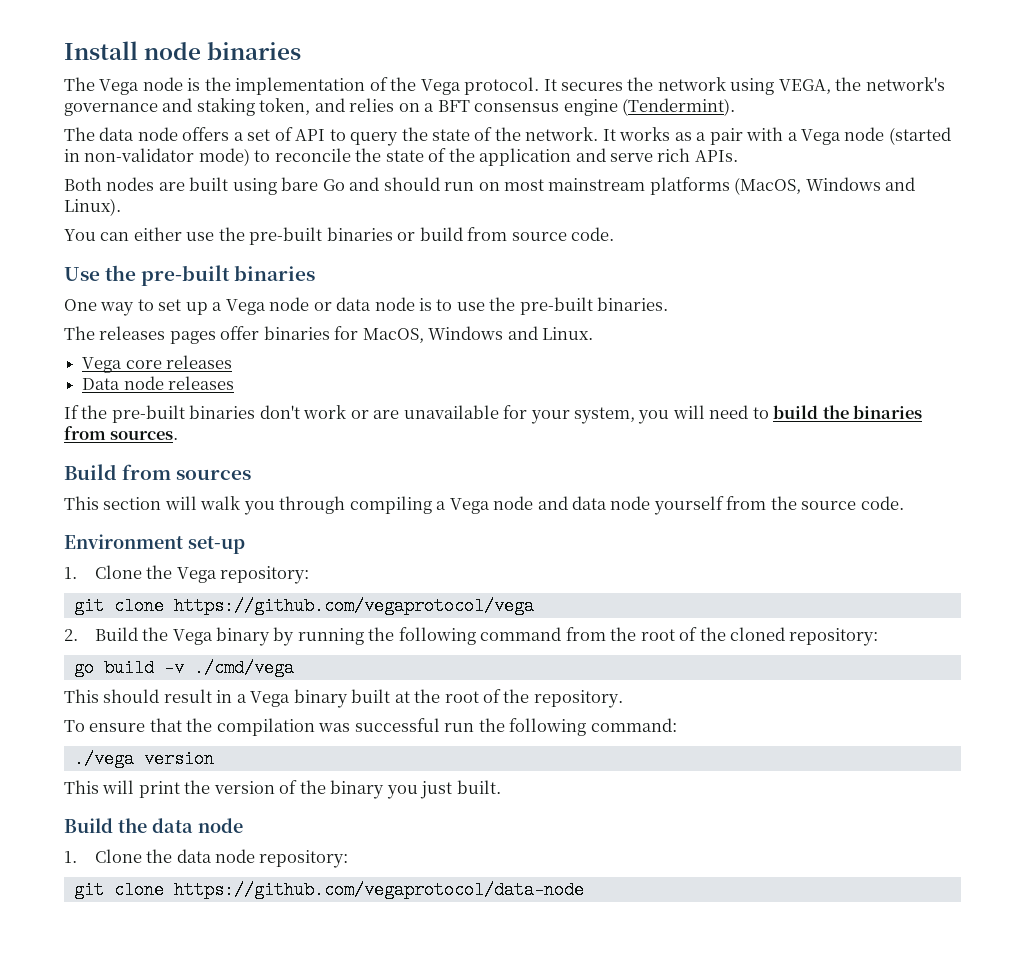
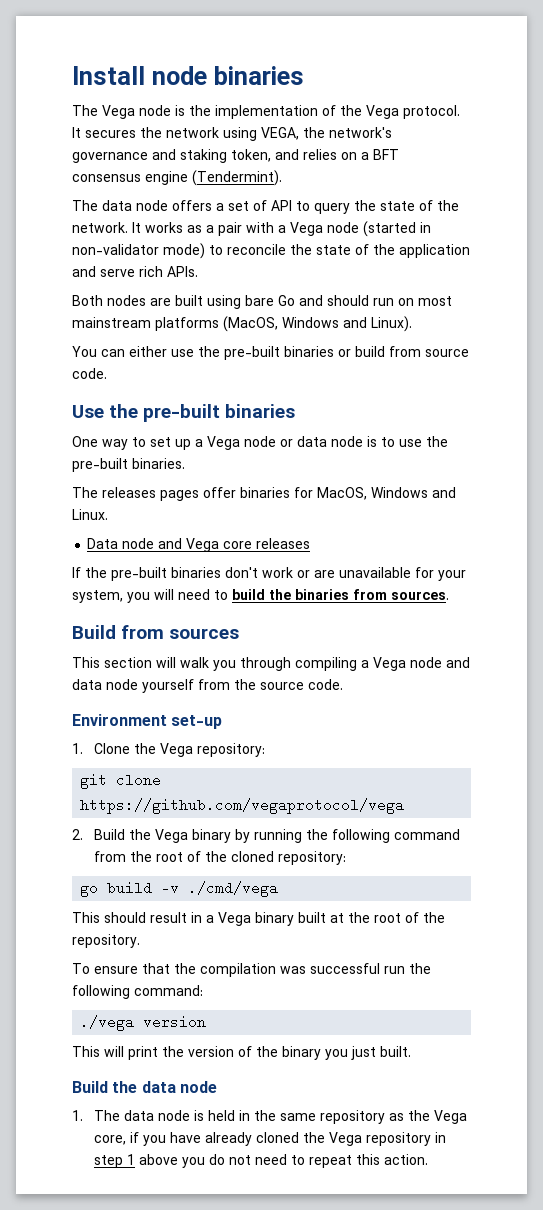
(594, 333) none -> [87,538,183,549] Data node and
[82,376,235,390] // Data node releases -> (311, 543) none
[94,849,349,868] [73,881,584,899] Clone the data node repository: // git clone https://github.com/vegaprotocol/data-node -> [93,1110,467,1124] [93,1132,446,1146] [93,1154,428,1168] The data node is held in the same repository as the Vega core, if you have already cloned the Vega repository in step 1 above you do not need to repeat this action.

